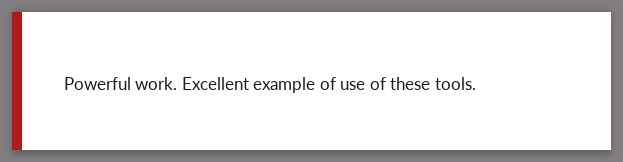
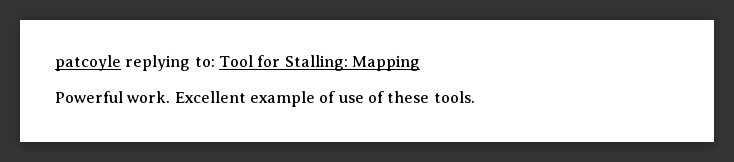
(64, 83) none -> [55,55,420,71] patcoyle replying to: Tool for Stalling: Mapping //

